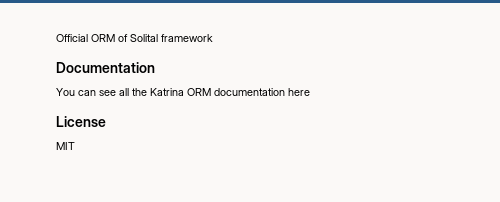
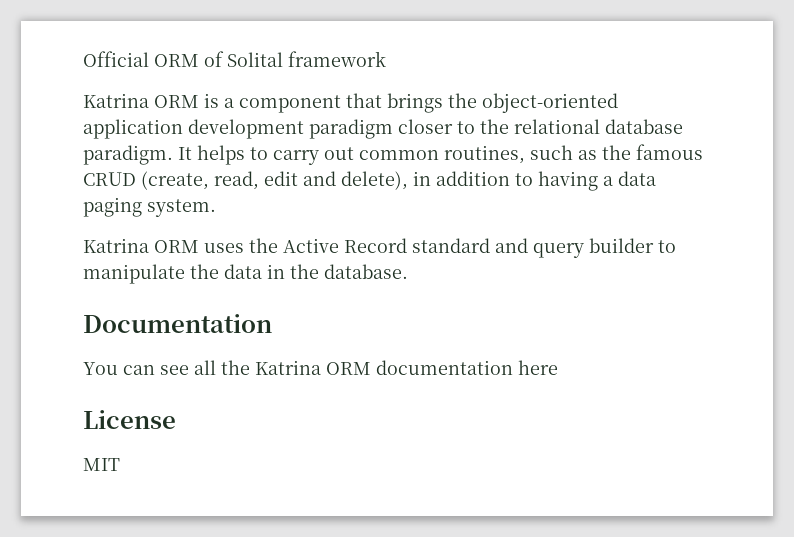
(213, 38) none -> [83,93,618,113] [83,119,683,139] [83,144,703,165] [83,171,656,191] [83,197,216,217] [83,238,676,258] [83,264,408,284] // Katrina ORM is a component that brings the object-oriented application development paradigm closer to the relational database paradigm. It helps to carry out common routines, such as the famous CRUD (create, read, edit and delete), in addition to having a data paging system. // Katrina ORM uses the Active Record standard and query builder to manipulate the data in the database.

